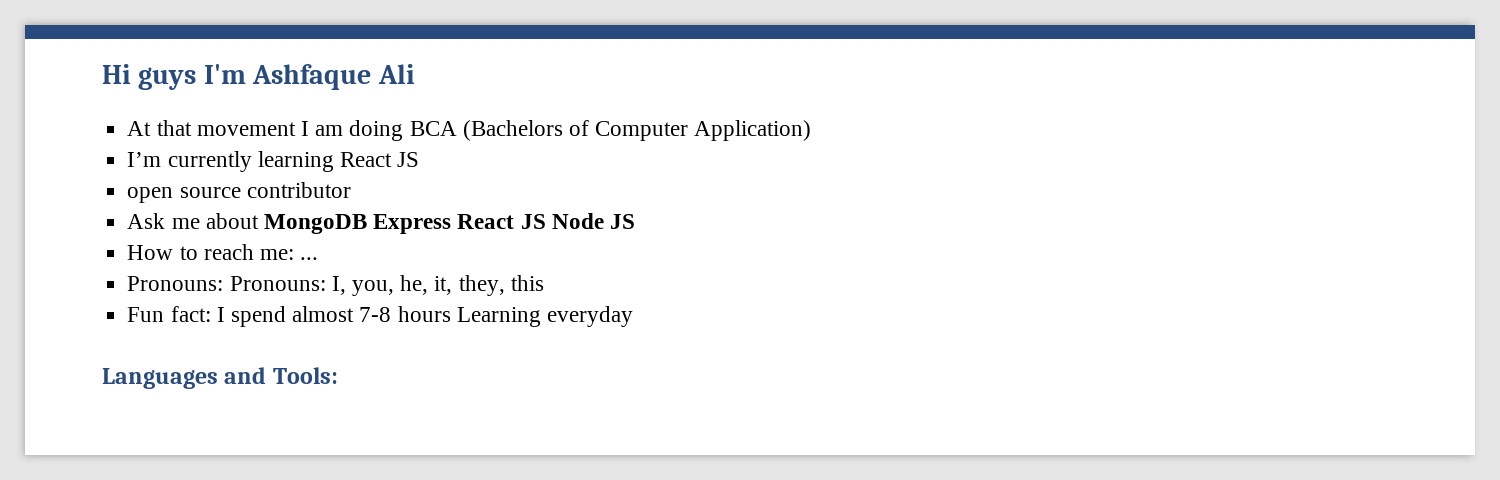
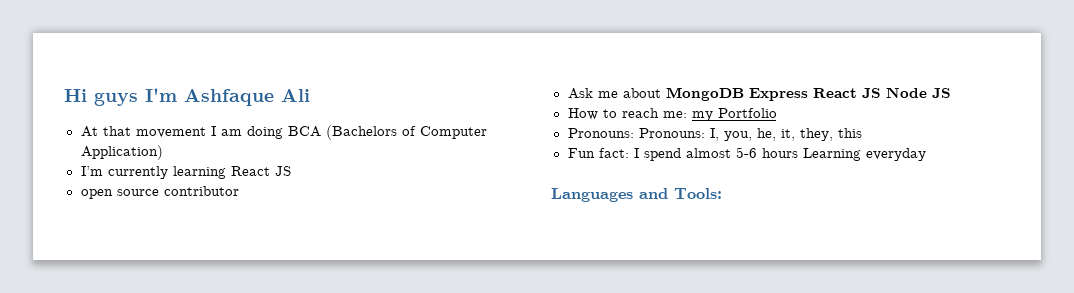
[300,257,319,260] ... -> [691,108,777,121] my Portfolio
[359,307,392,322] 7-8 -> [735,147,757,158] 5-6

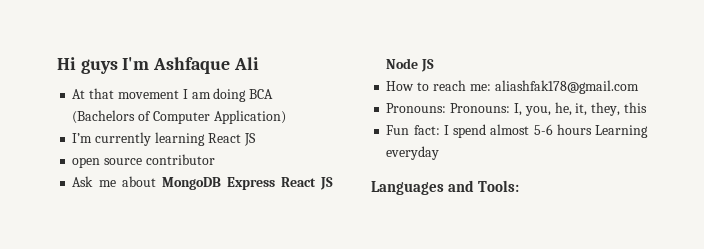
[691,108,777,121] my Portfolio -> [494,80,639,94] aliashfak178@gmail.com

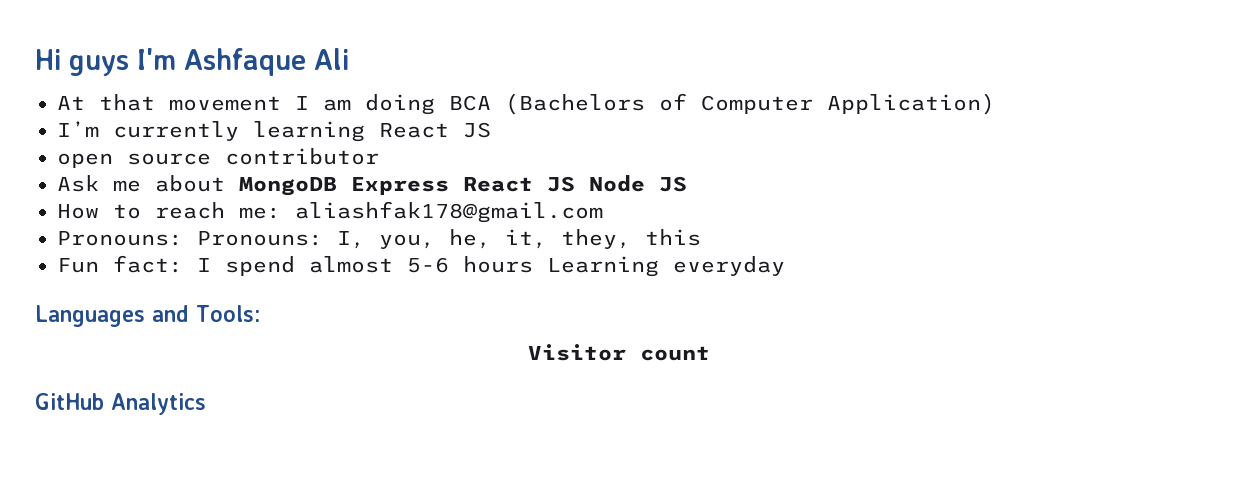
(520, 186) none -> [528,344,710,361] [35,393,206,415] // Visitor count // GitHub Analytics

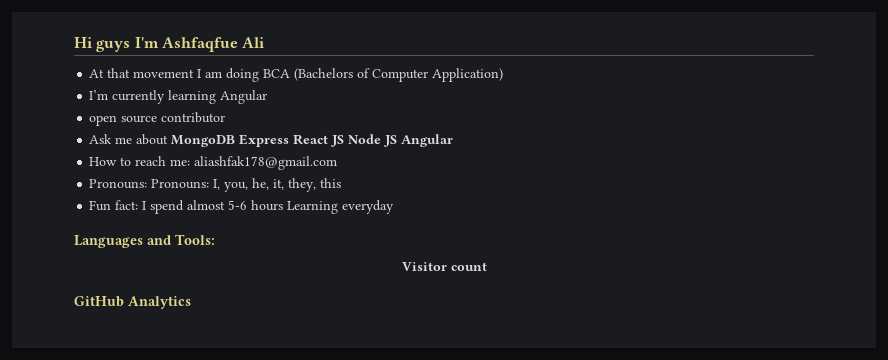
[184,48,306,76] Ashfaque -> [161,37,238,52] Ashfaqfue
[379,122,491,138] React JS -> [220,90,268,104] Angular
(687, 184) none -> [401,134,454,147] Angular

